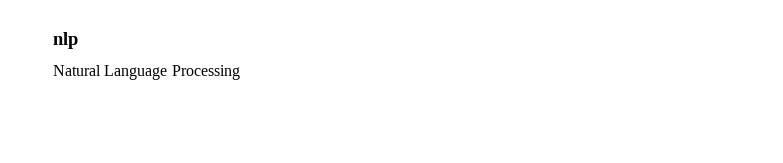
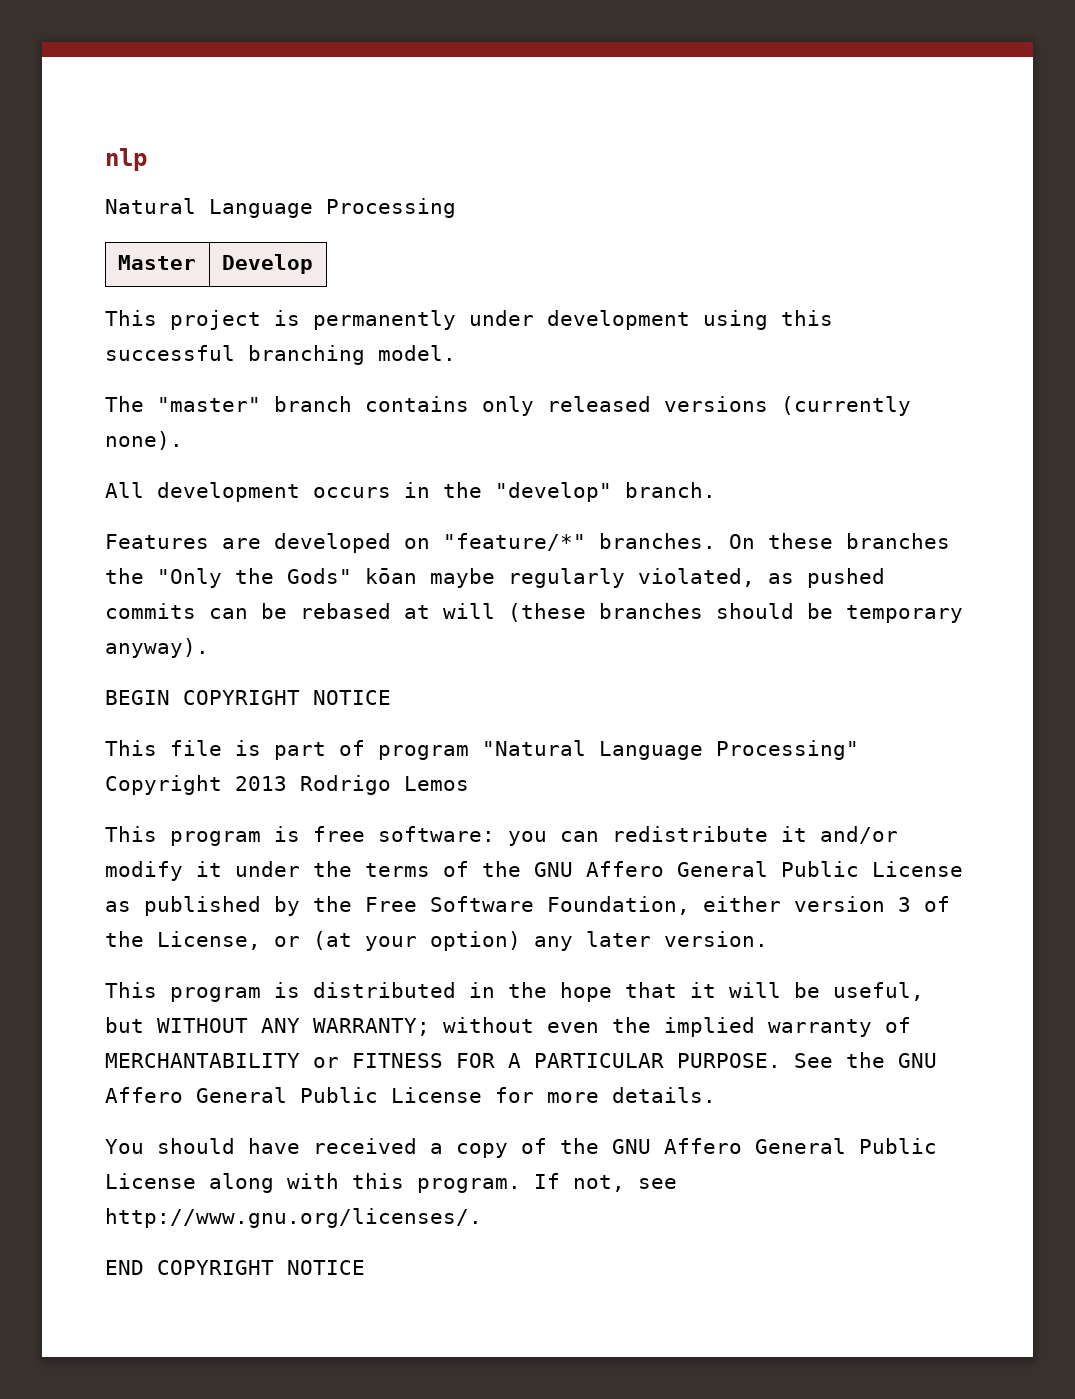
(240, 72) none -> [117,255,196,270] [221,254,313,274] [105,310,833,330] [105,345,456,365] [105,396,911,416] [105,431,183,450] [105,482,716,502] [105,533,950,553] [105,568,885,588] [105,603,963,623] [105,638,209,658] [105,690,391,705] [105,740,859,760] [105,775,469,795] [105,826,898,846] [105,861,963,881] [105,896,950,916] [105,931,768,951] [105,982,924,1002] [105,1017,911,1037] [105,1052,937,1068] [105,1087,716,1103] [105,1138,937,1158] [105,1173,677,1193] [105,1208,482,1228] [105,1260,365,1275] // Master | Develop // This project is permanently under development using this successful branching model. // The "master" branch contains only released versions (currently none). // All development occurs in the "develop" branch. // Features are developed on "feature/*" branches. On these branches the "Only the Gods" kōan maybe regularly violated, as pushed commits can be rebased at will (these branches should be temporary anyway). // BEGIN COPYRIGHT NOTICE // This file is part of program "Natural Language Processing" Copyright 2013 Rodrigo Lemos // This program is free software: you can redistribute it and/or modify it under the terms of the GNU Affero General Public License as published by the Free Software Foundation, either version 3 of the License, or (at your option) any later version. // This program is distributed in the hope that it will be useful, but WITHOUT ANY WARRANTY; without even the implied warranty of MERCHANTABILITY or FITNESS FOR A PARTICULAR PURPOSE. See the GNU Affero General Public License for more details. // You should have received a copy of the GNU Affero General Public License along with this program. If not, see http://www.gnu.org/licenses/. // END COPYRIGHT NOTICE

